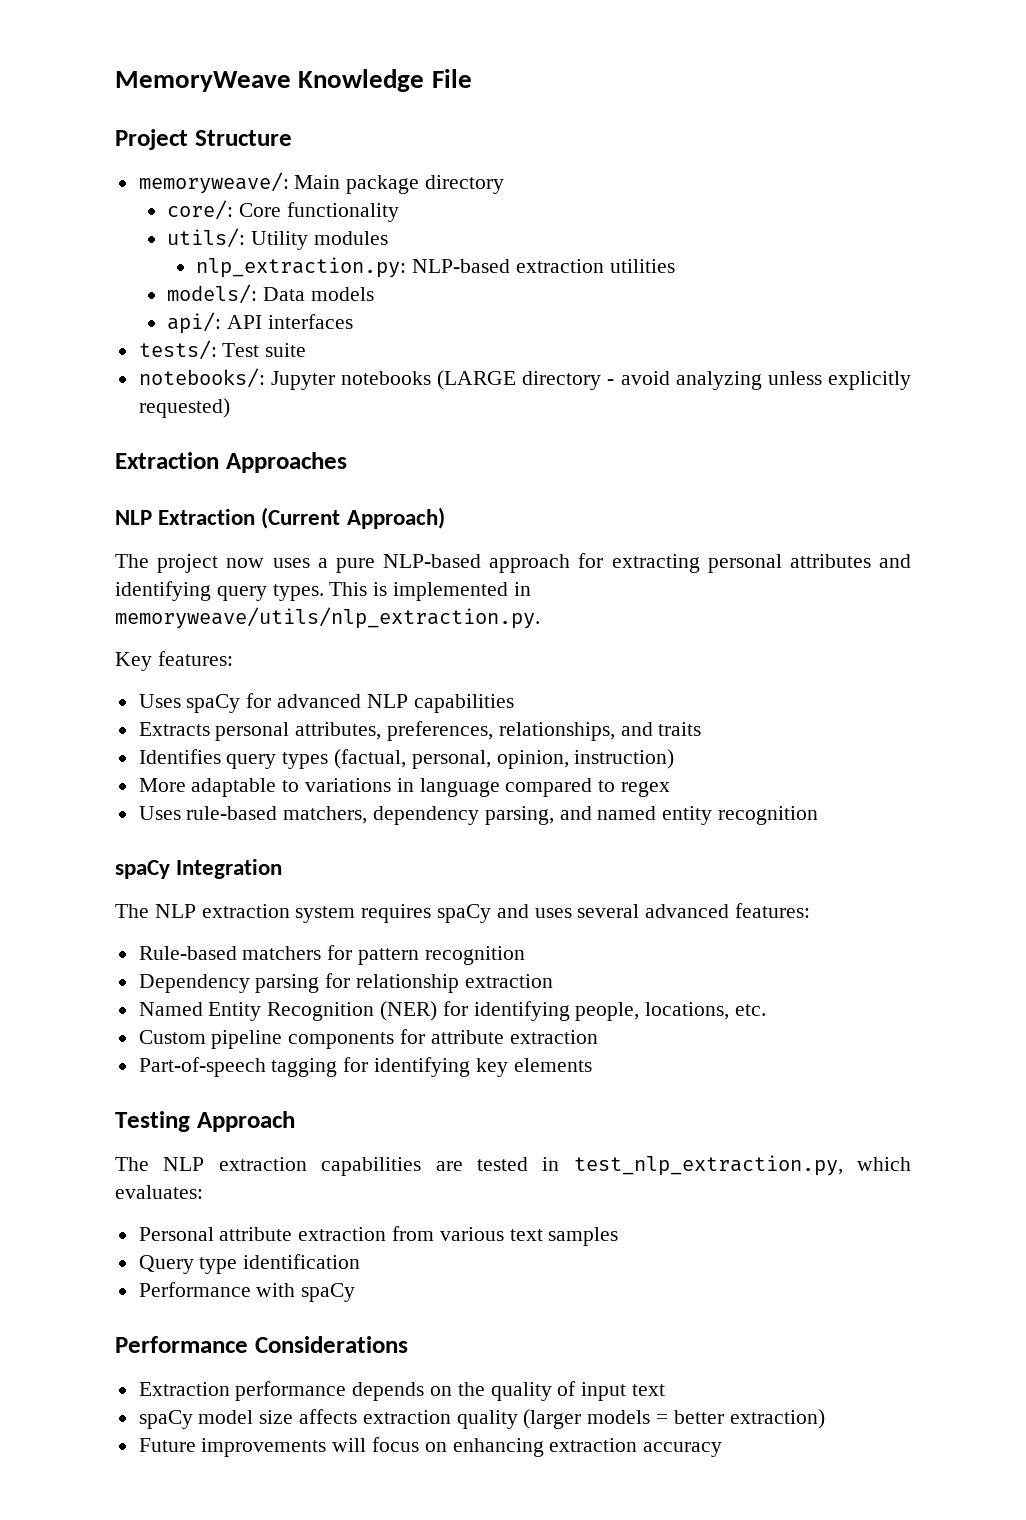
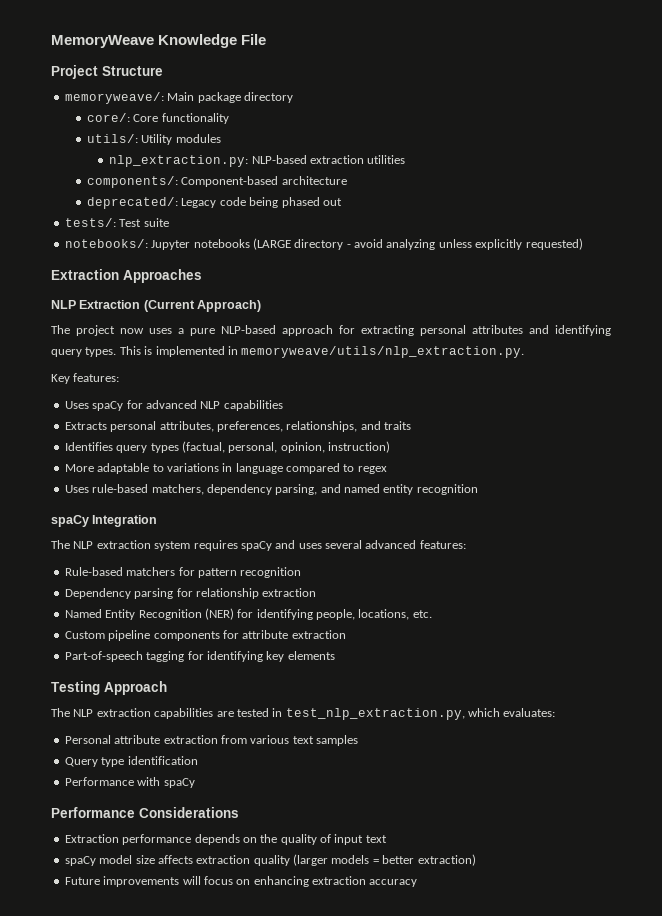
[167,284,374,304] [167,312,353,334] models/: Data models // api/: API interfaces -> [87,176,347,188] [87,197,342,209] components/: Component-based architecture // deprecated/: Legacy code being phased out

